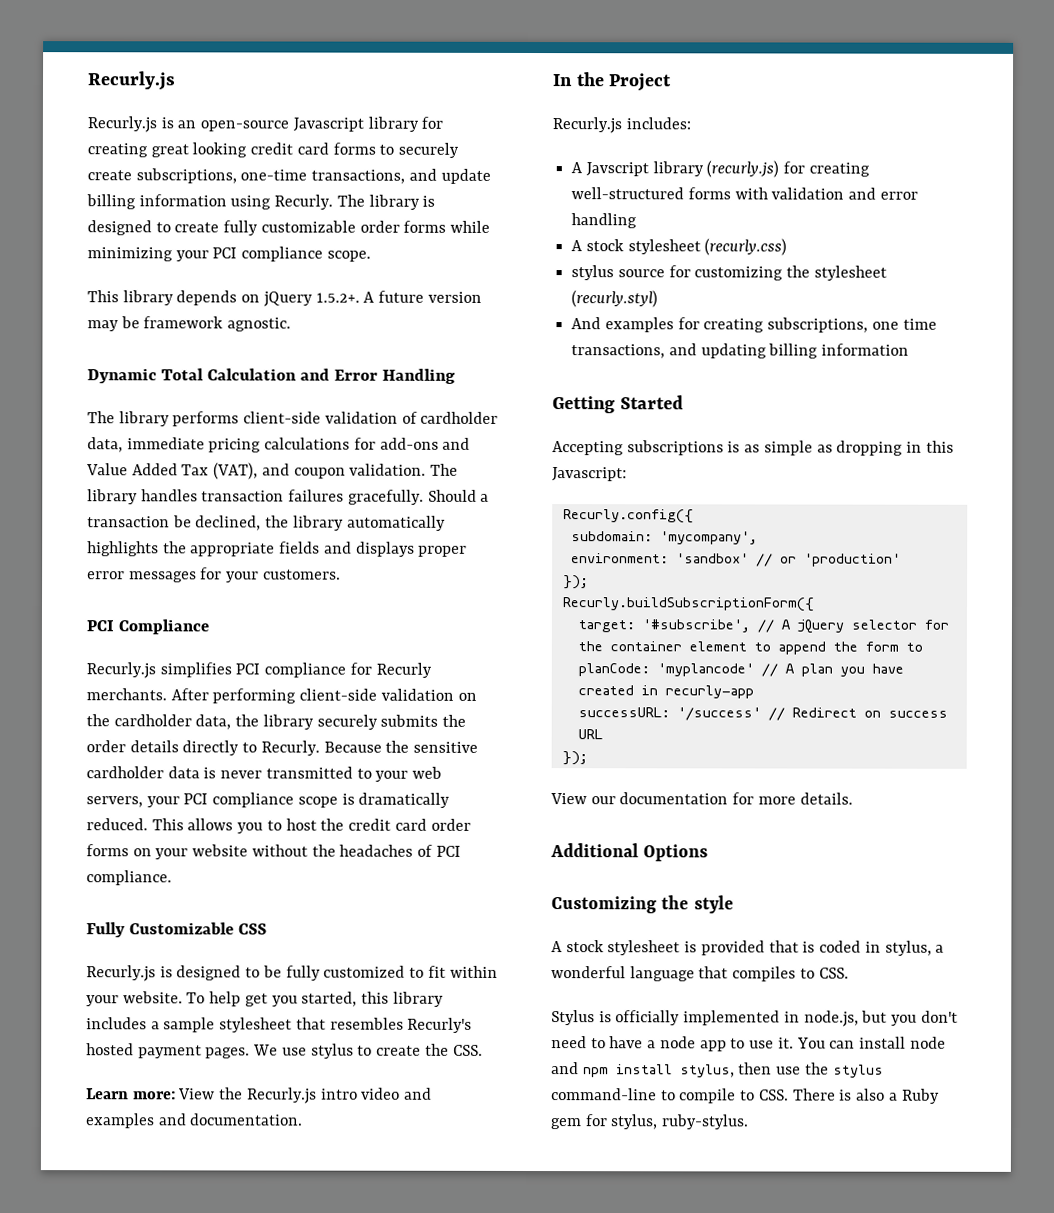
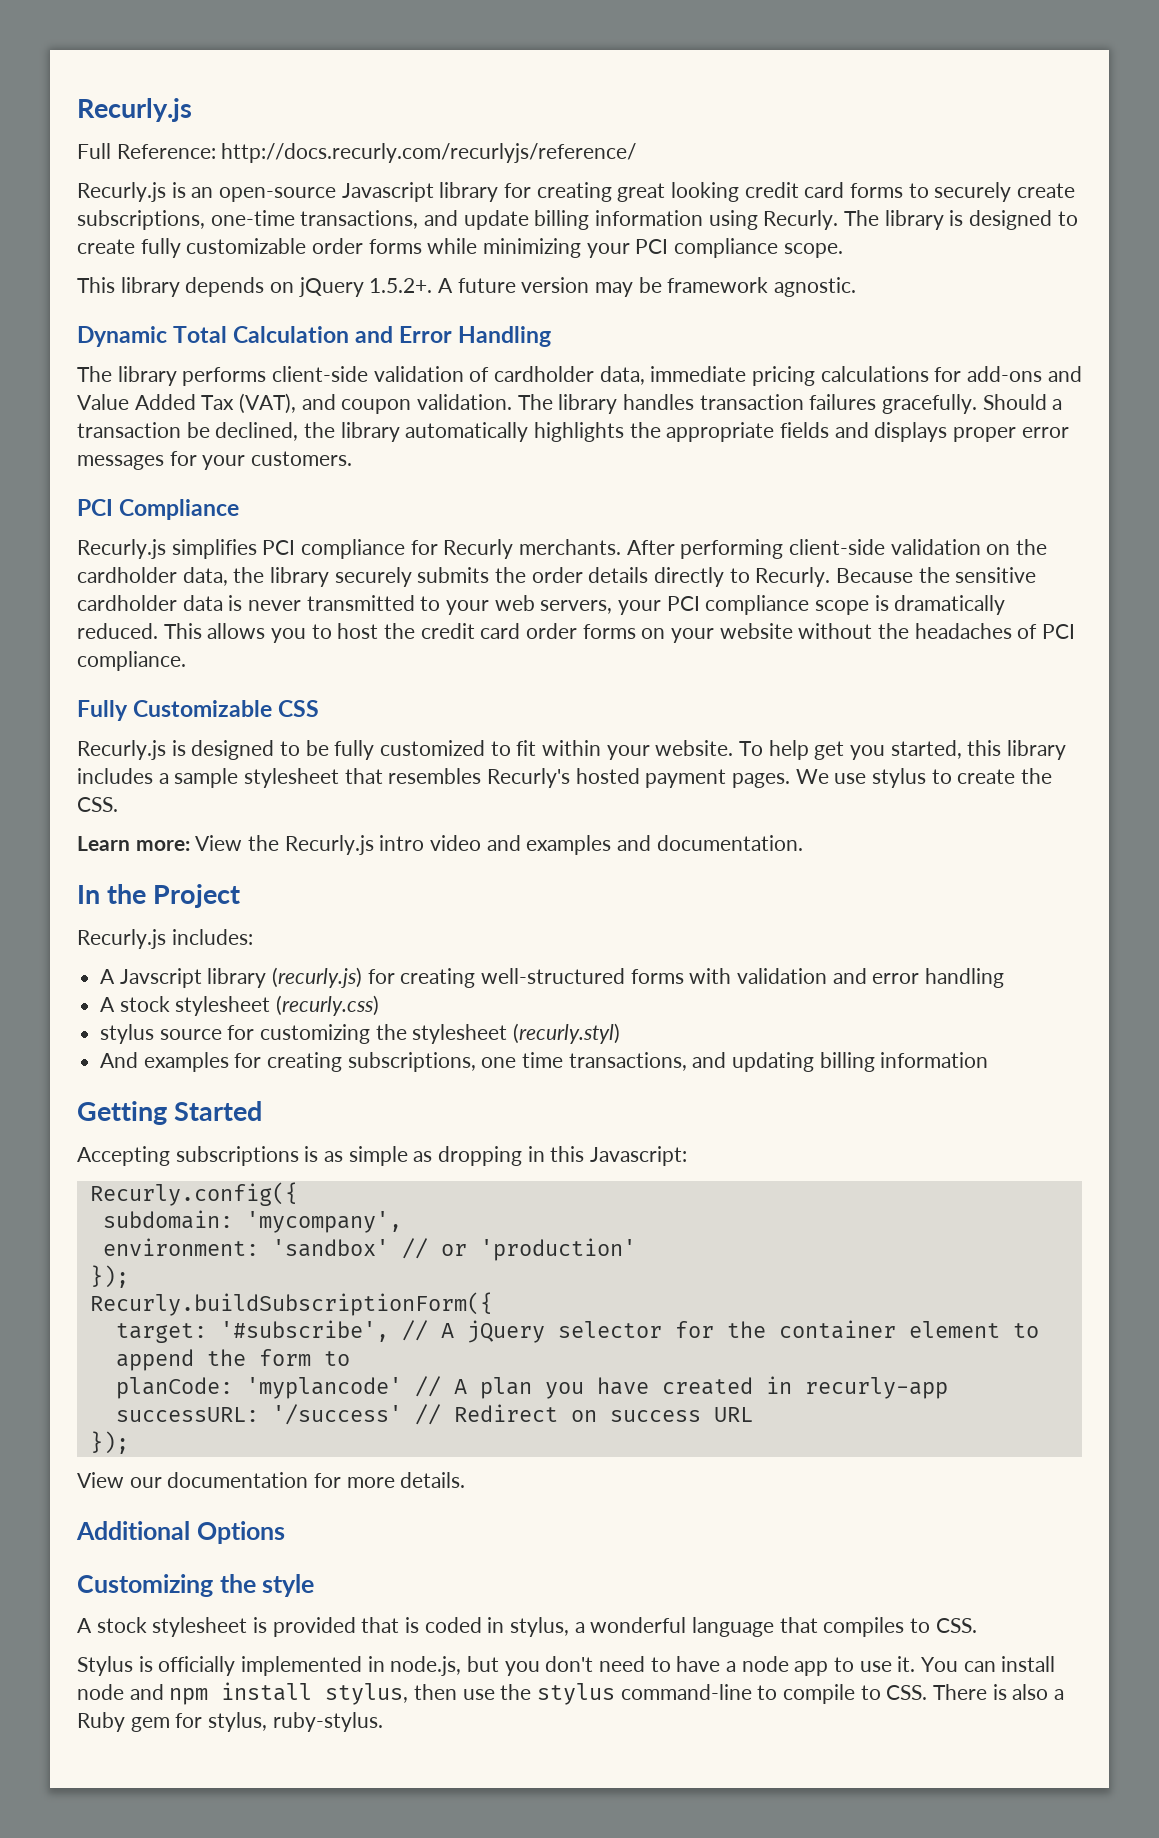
[87,71,176,91] Recurly.js -> [77,98,192,122] [77,143,637,163] Recurly.js // Full Reference: http://docs.recurly.com/recurlyjs/reference/

